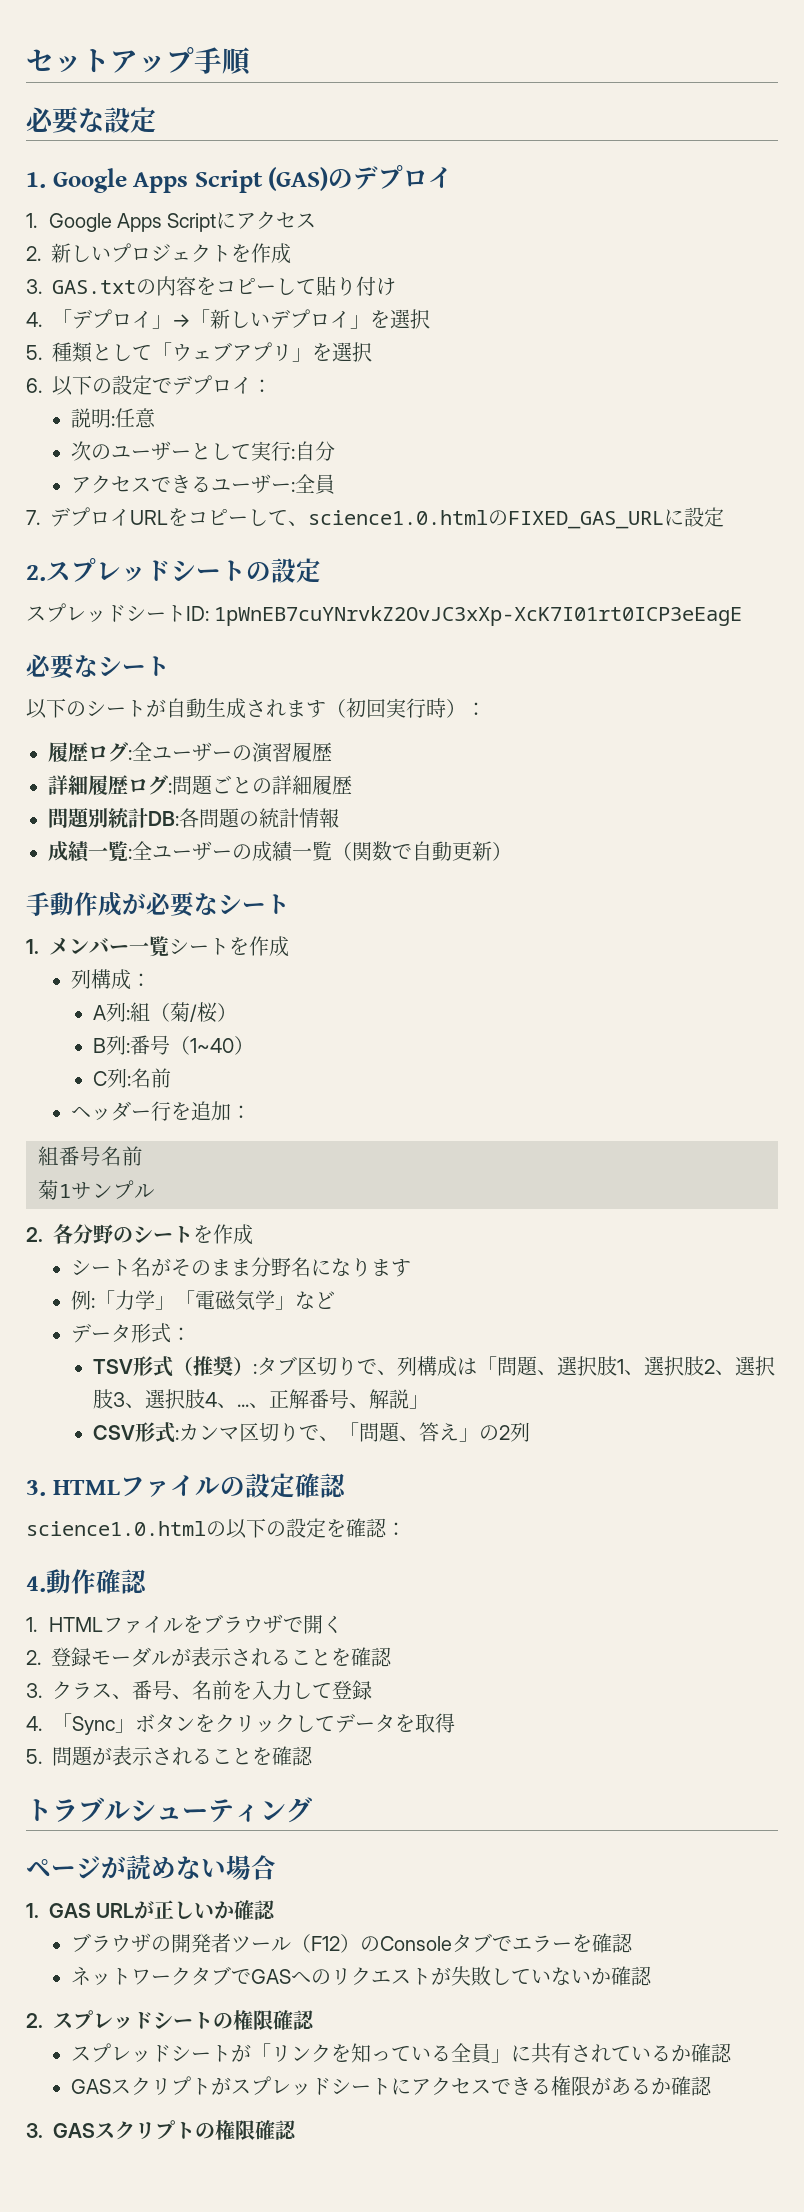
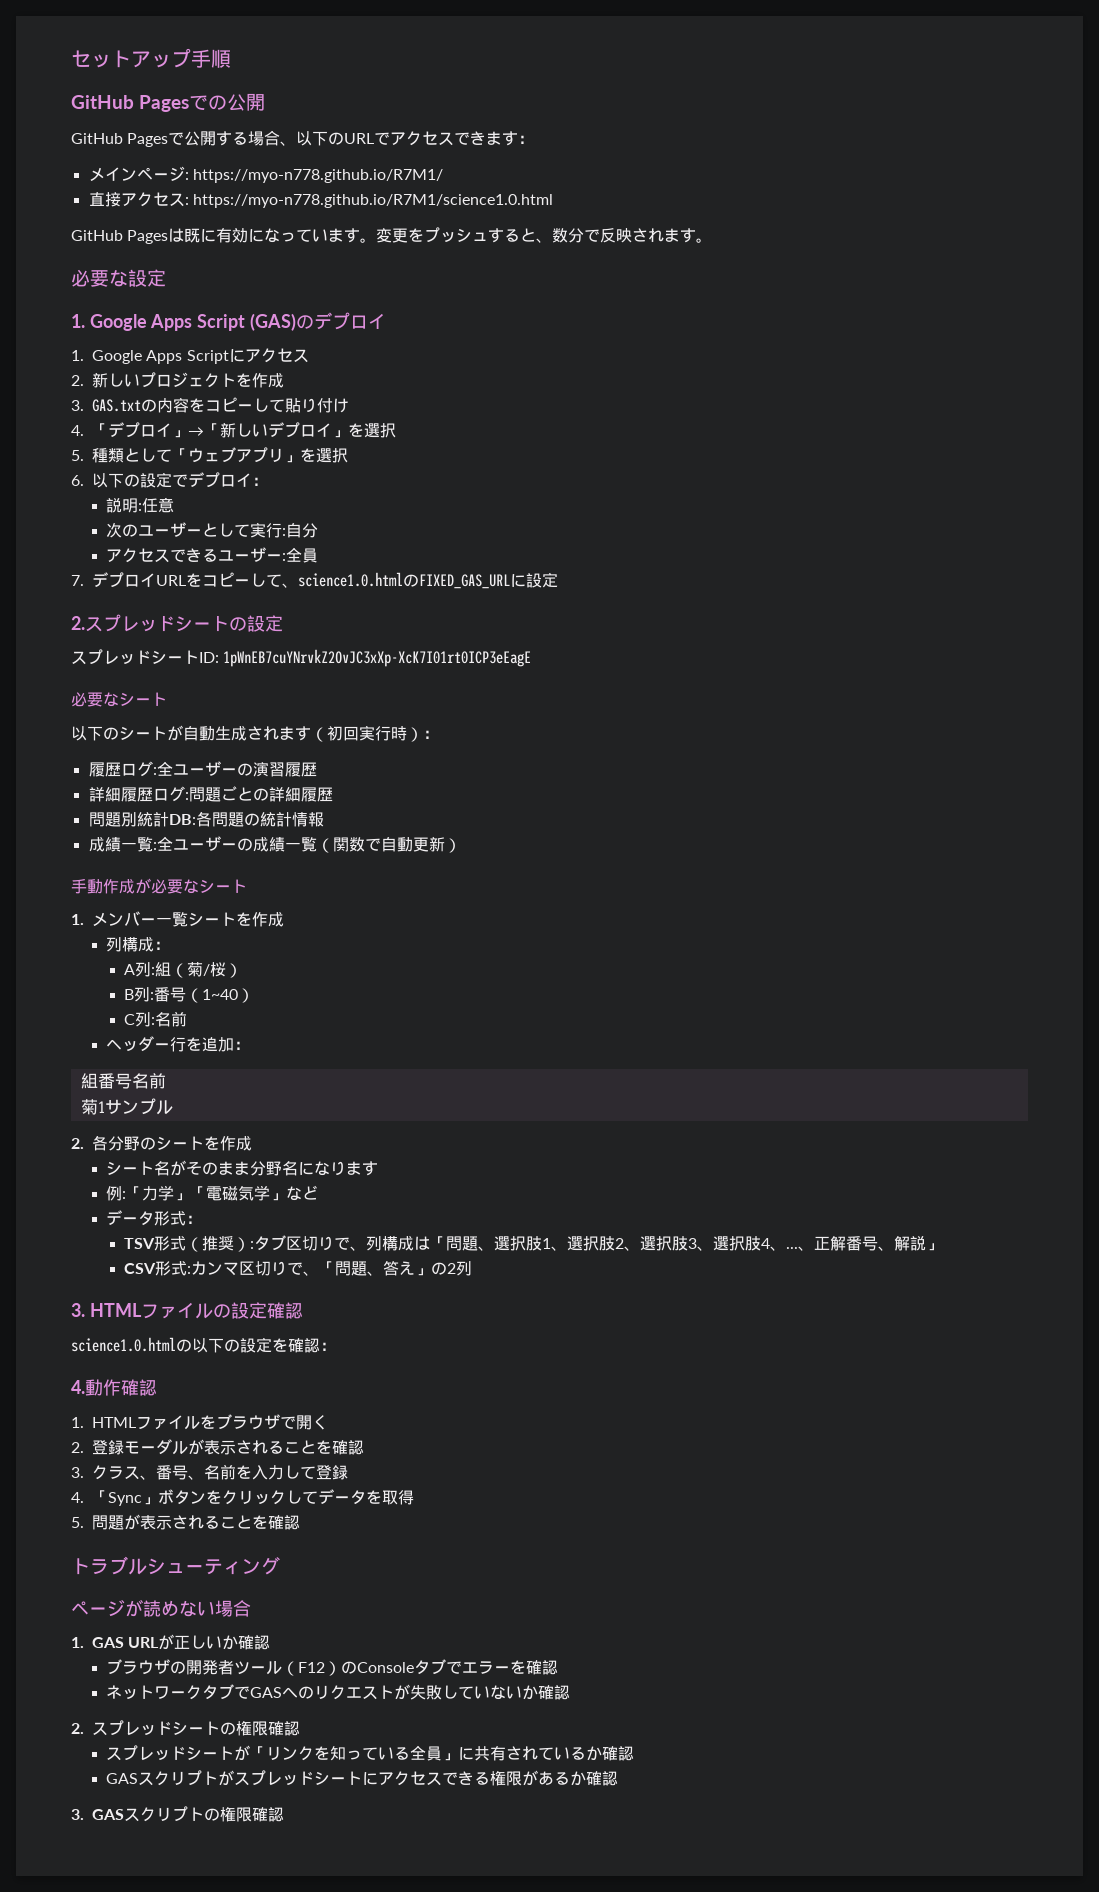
(251, 61) none -> [71,93,265,112] [71,130,535,147] [88,166,443,183] [88,192,553,208] [71,227,713,244] // GitHub Pagesでの公開 // GitHub Pagesで公開する場合、以下のURLでアクセスできます： // メインページ: https://myo-n778.github.io/R7M1/ // 直接アクセス: https://myo-n778.github.io/R7M1/science1.0.html // GitHub Pagesは既に有効になっています。変更をプッシュすると、数分で反映されます。

